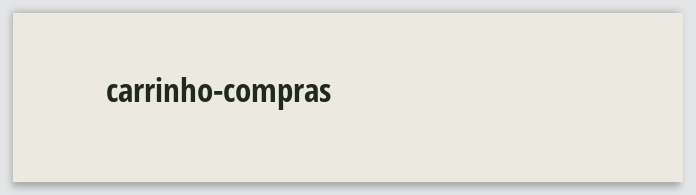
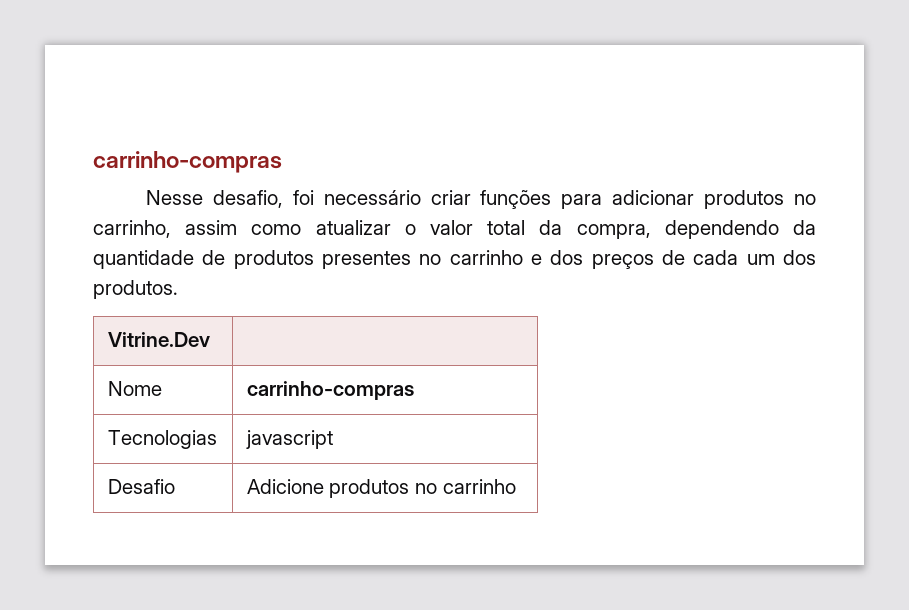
[106,77,331,110] carrinho-compras -> [93,151,282,173] [145,190,817,209] [93,220,816,239] [93,250,816,269] [93,280,178,299] [107,332,210,347] [107,381,162,396] [246,381,414,400] [107,430,217,449] [245,430,333,449] [107,479,175,494] [246,479,516,498] carrinho-compras // Nesse desafio, foi necessário criar funções para adicionar produtos no carrinho, assim como atualizar o valor total da compra, dependendo da quantidade de produtos presentes no carrinho e dos preços de cada um dos produtos. // Vitrine.Dev | // Nome | carrinho-compras // Tecnologias | javascript // Desafio | Adicione produtos no carrinho

